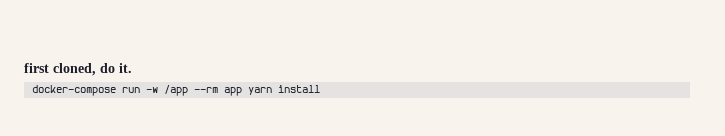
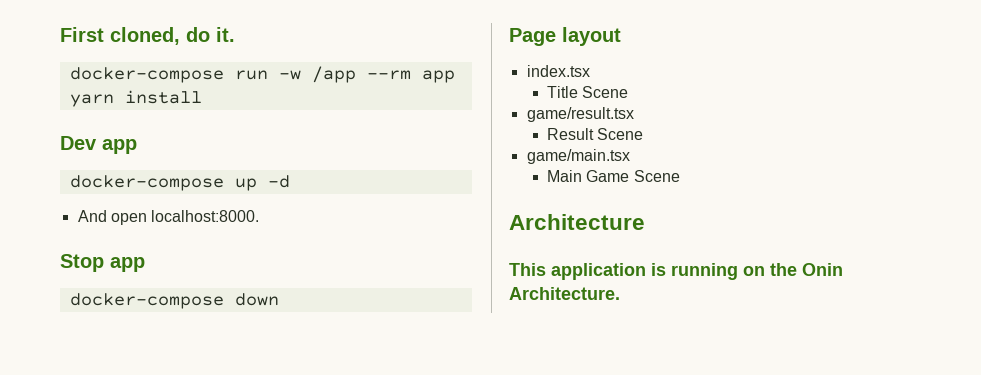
[24,63,49,73] first -> [60,27,104,42] First
(320, 89) none -> [60,136,137,154] [69,175,290,191] [77,210,260,225] [60,254,145,272] [69,293,279,309] [509,27,621,46] [526,65,590,77] [546,86,629,98] [526,107,634,122] [546,128,644,140] [526,149,630,164] [546,170,680,182] [509,214,645,230] [509,263,843,280] [509,287,620,300] // Dev app // docker-compose up -d // And open localhost:8000. // Stop app // docker-compose down // Page layout // index.tsx // Title Scene // game/result.tsx // Result Scene // game/main.tsx // Main Game Scene // Architecture // This application is running on the Onin Architecture.

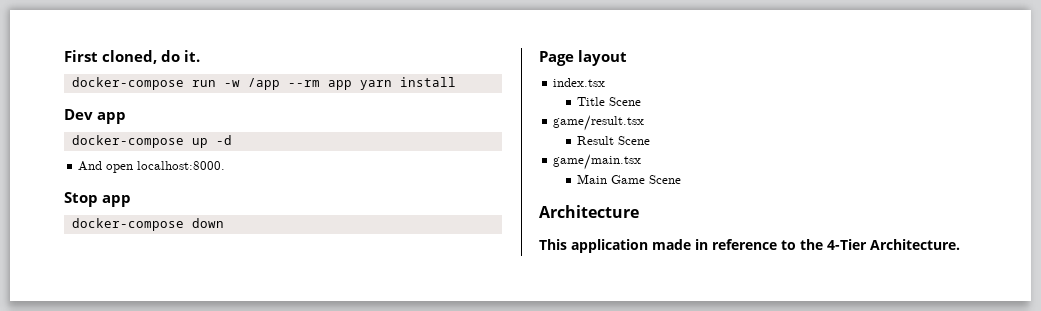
[651,263,843,280] is running on the Onin -> [652,239,867,250] made in reference to the 4-Tier

